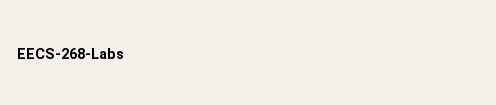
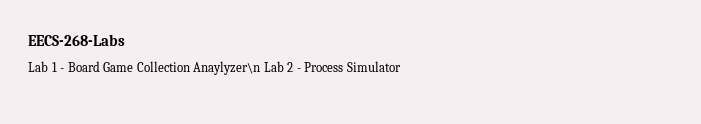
(124, 53) none -> [28,61,401,75] // Lab 1 - Board Game Collection Anaylyzer\n Lab 2 - Process Simulator

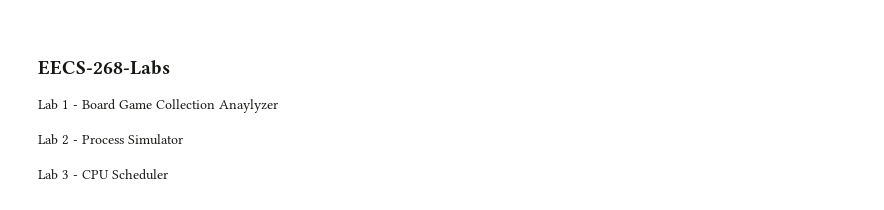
[193,61,261,75] Anaylyzer\n -> [219,99,278,113] Anaylyzer //
(401, 66) none -> [38,169,168,180] // Lab 3 - CPU Scheduler

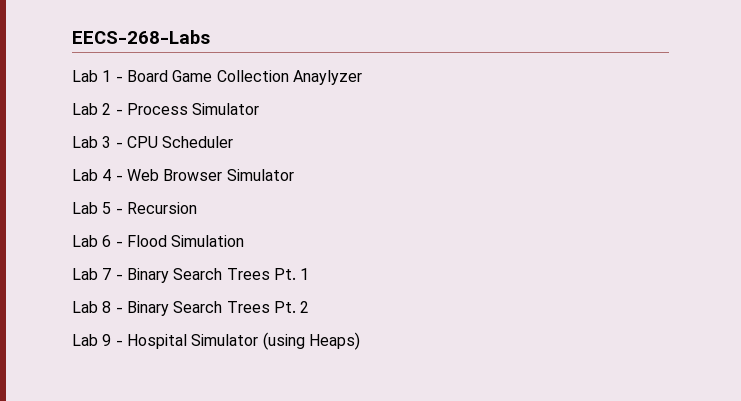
(168, 174) none -> [72,169,294,181] [72,202,197,214] [72,235,245,247] [72,268,310,283] [72,301,310,316] [72,332,360,350] // Lab 4 - Web Browser Simulator // Lab 5 - Recursion // Lab 6 - Flood Simulation // Lab 7 - Binary Search Trees Pt. 1 // Lab 8 - Binary Search Trees Pt. 2 // Lab 9 - Hospital Simulator (using Heaps)

